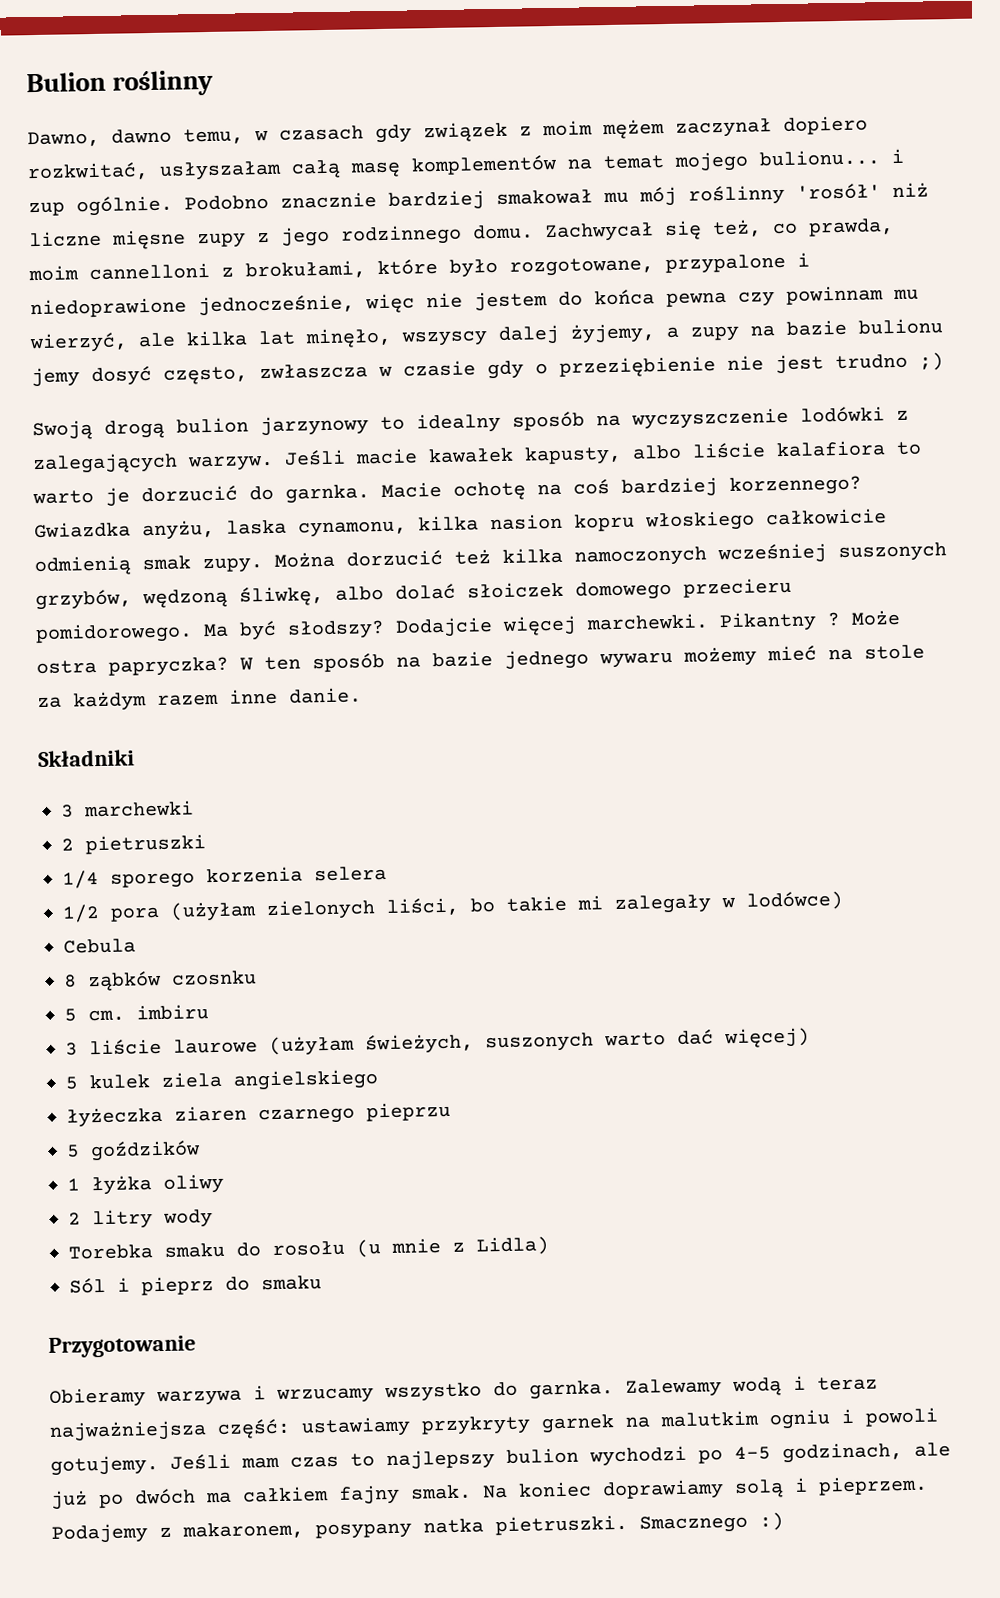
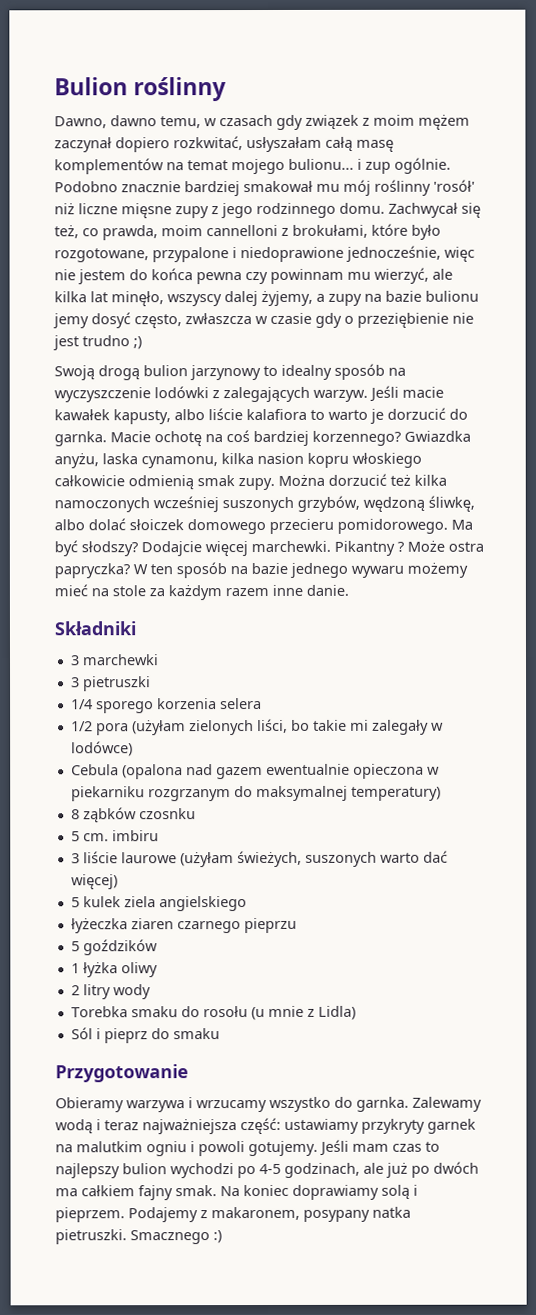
[61,838,74,851] 2 -> [70,677,80,688] 3
(136, 946) none -> [121,763,440,780] [70,785,441,802] (opalona nad gazem ewentualnie opieczona w piekarniku rozgrzanym do maksymalnej temperatury)

